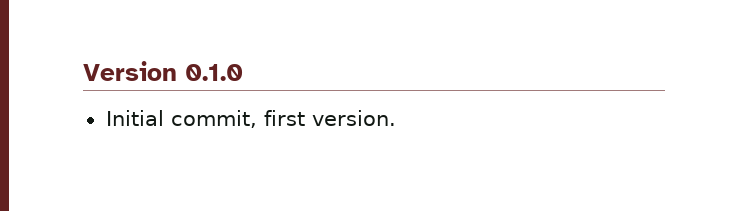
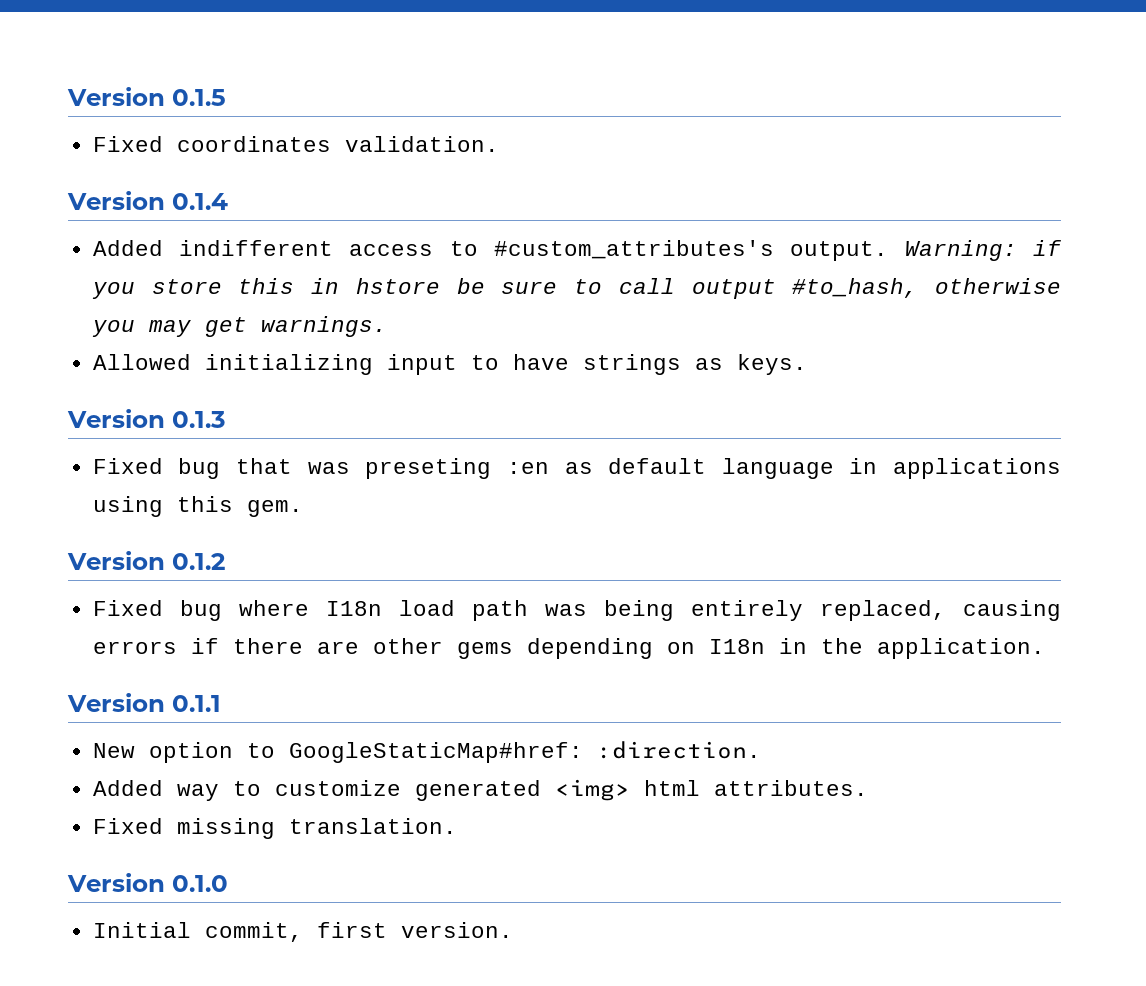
[83,61,177,81] Version -> [67,87,226,106] [92,136,499,152] [67,191,228,210] [92,240,1062,261] [91,278,1061,299] [91,316,387,337] [92,354,807,375] [67,409,226,428] [92,458,1061,479] [92,496,303,517] [67,551,225,570] [92,600,1061,621] [92,638,1045,659] [67,693,221,712] [92,741,761,763] [92,779,868,801] [92,818,457,839] [67,873,165,892] Version 0.1.5 // Fixed coordinates validation. // Version 0.1.4 // Added indifferent access to #custom_attributes's output. Warning: if you store this in hstore be sure to call output #to_hash, otherwise you may get warnings. // Allowed initializing input to have strings as keys. // Version 0.1.3 // Fixed bug that was preseting :en as default language in applications using this gem. // Version 0.1.2 // Fixed bug where I18n load path was being entirely replaced, causing errors if there are other gems depending on I18n in the application. // Version 0.1.1 // New option to GoogleStaticMap#href: :direction. // Added way to customize generated <img> html attributes. // Fixed missing translation. // Version

